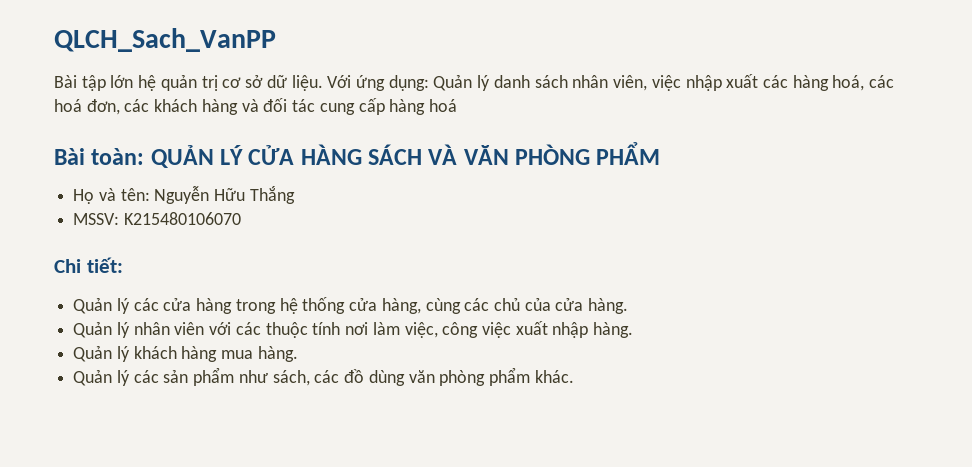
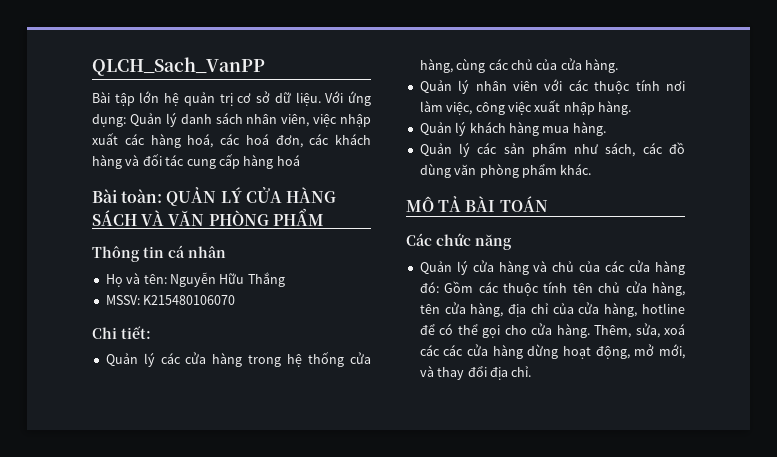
(661, 153) none -> [92,245,226,262] // Thông tin cá nhân
(574, 376) none -> [406,196,548,212] [406,233,512,250] [419,260,685,275] [419,281,685,296] [419,302,685,317] [419,323,685,338] [419,344,685,359] [419,366,532,380] // MÔ TẢ BÀI TOÁN // Các chức năng // Quản lý cửa hàng và chủ của các cửa hàng đó: Gồm các thuộc tính tên chủ cửa hàng, tên cửa hàng, địa chỉ của cửa hàng, hotline để có thể gọi cho cửa hàng. Thêm, sửa, xoá các các cửa hàng dừng hoạt động, mở mới, và thay đổi địa chỉ.

